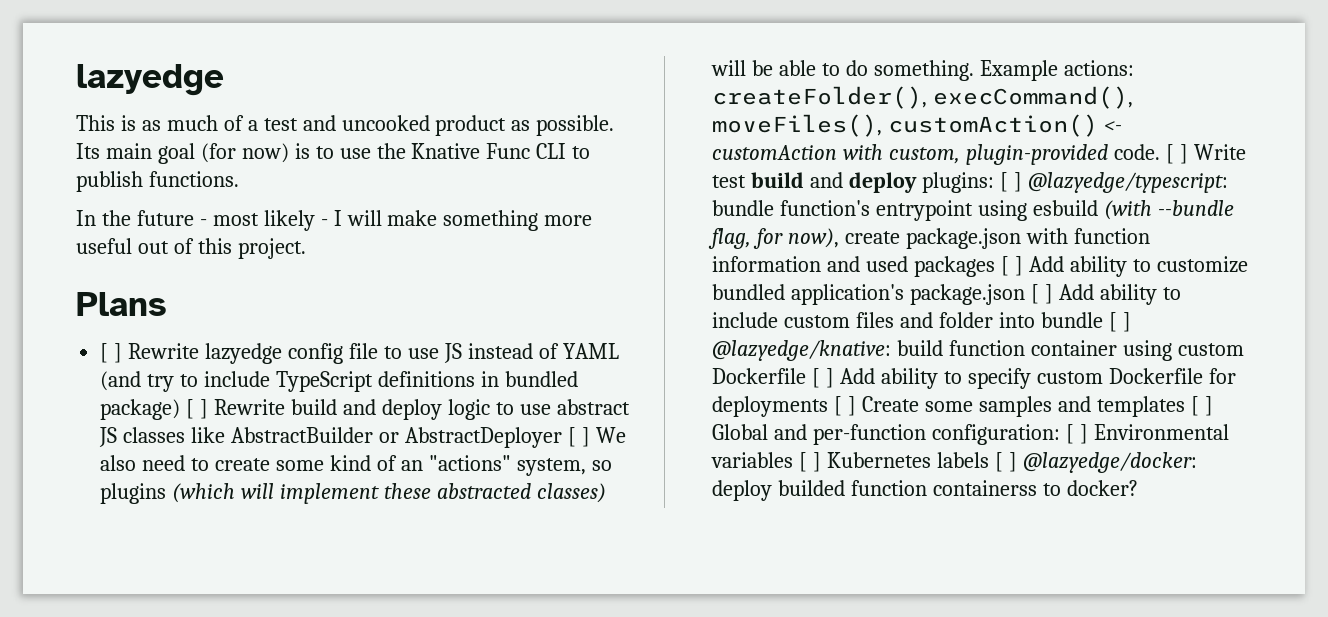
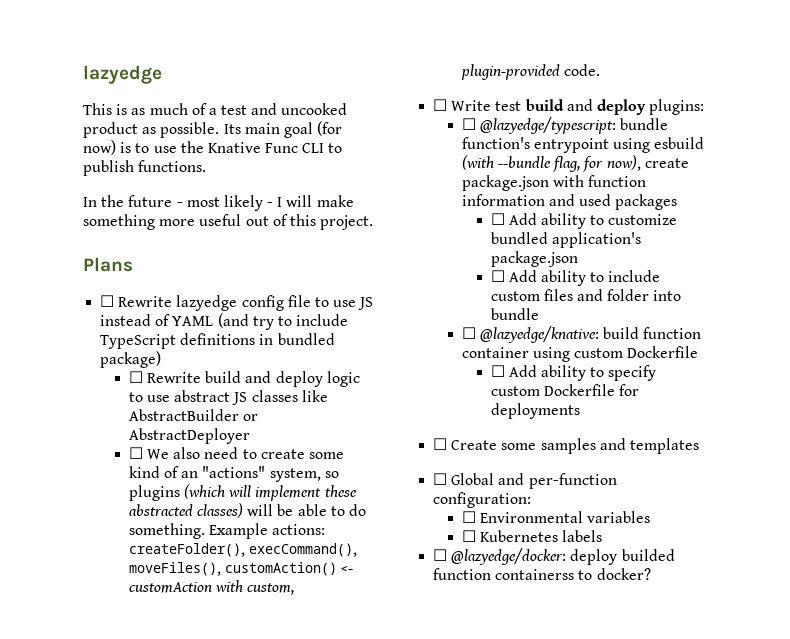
[100,343,123,363] [ ] -> [100,295,115,307] ☐
[186,399,209,419] [ ] -> [128,371,143,383] // ☐
[567,427,590,447] [ ] -> [128,447,143,459] // ☐
[1165,144,1188,164] [ ] -> [433,99,448,111] // ☐
[999,172,1022,192] [ ] -> [461,118,476,130] // ☐
[1000,256,1023,276] [ ] -> [490,213,505,225] // ☐
[1031,284,1053,304] [ ] -> [490,270,505,282] // ☐
[1108,312,1131,332] [ ] -> [461,327,476,339] // ☐
[812,368,835,388] [ ] -> [490,365,505,377] // ☐
[834,396,857,416] [ ] -> [433,438,448,450] // ☐
[1190,396,1213,416] [ ] -> [433,473,448,485] // ☐
[1065,424,1088,444] [ ] -> [461,511,476,523] // ☐
[799,452,822,472] [ ] -> [461,530,476,542] // ☐
[994,452,1017,472] [ ] -> [433,549,448,561] // ☐

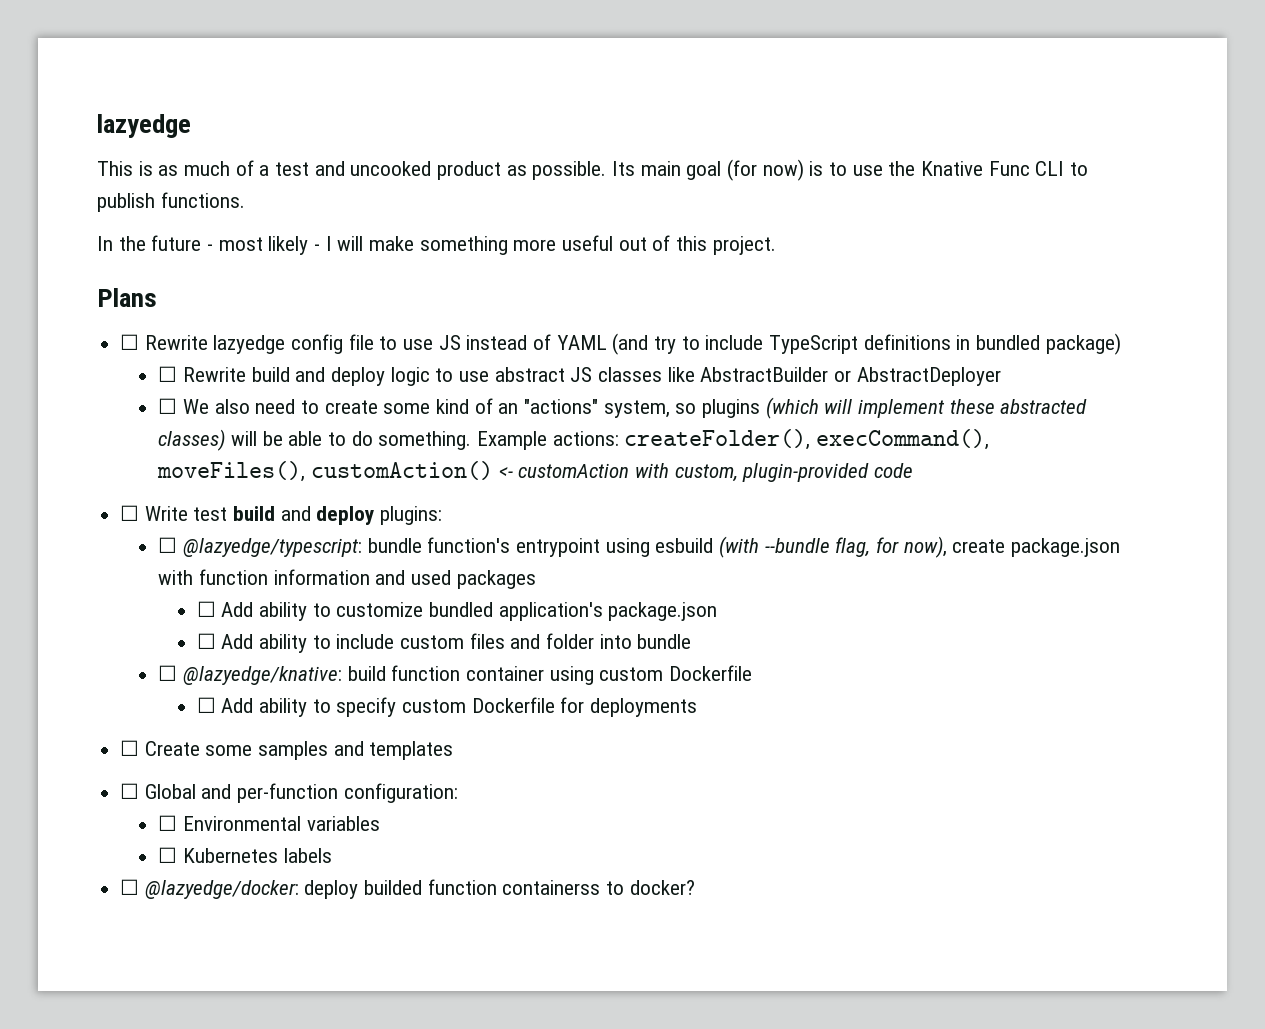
[563,64,600,76] code. -> [874,463,914,478] code

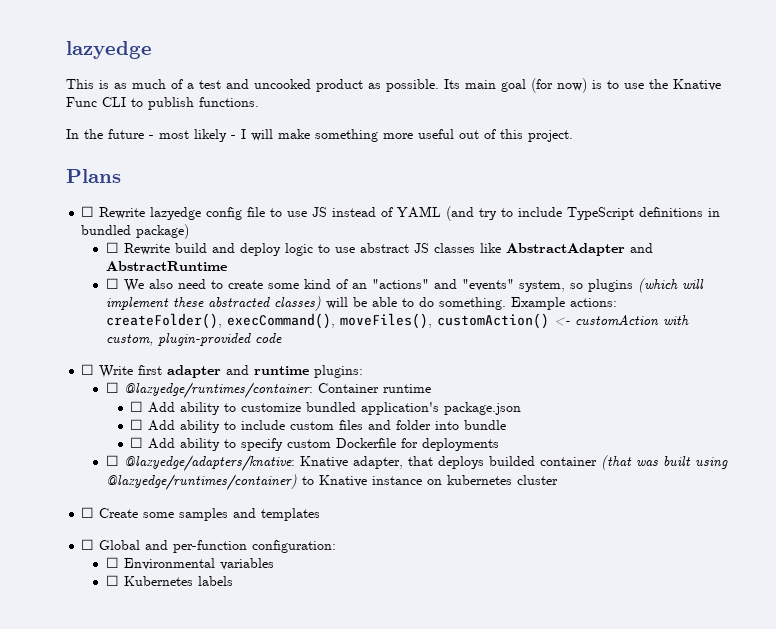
[700,367,1001,386] AbstractBuilder or AbstractDeployer -> [505,243,653,256] [105,261,227,271] AbstractAdapter and AbstractRuntime
(599, 406) none -> [433,279,514,291] and "events"
[193,506,443,525] [158,536,1121,558] [158,569,536,589] test build and deploy plugins: // ☐ @lazyedge/typescript: bundle function's entrypoint using esbuild (with --bundle flag, for now), create package.json with function information and used packages -> [138,365,364,378] [105,382,431,398] first adapter and runtime plugins: // ☐ @lazyedge/runtimes/container: Container runtime
[158,665,753,685] // ☐ @lazyedge/knative: build function container using custom Dockerfile -> (507, 425) none
(697, 707) none -> [105,455,728,471] [105,474,558,490] // ☐ @lazyedge/adapters/knative: Knative adapter, that deploys builded container (that was built using @lazyedge/runtimes/container) to Knative instance on kubernetes cluster
[120,879,695,899] // ☐ @lazyedge/docker: deploy builded function containerss to docker? -> (233, 581) none

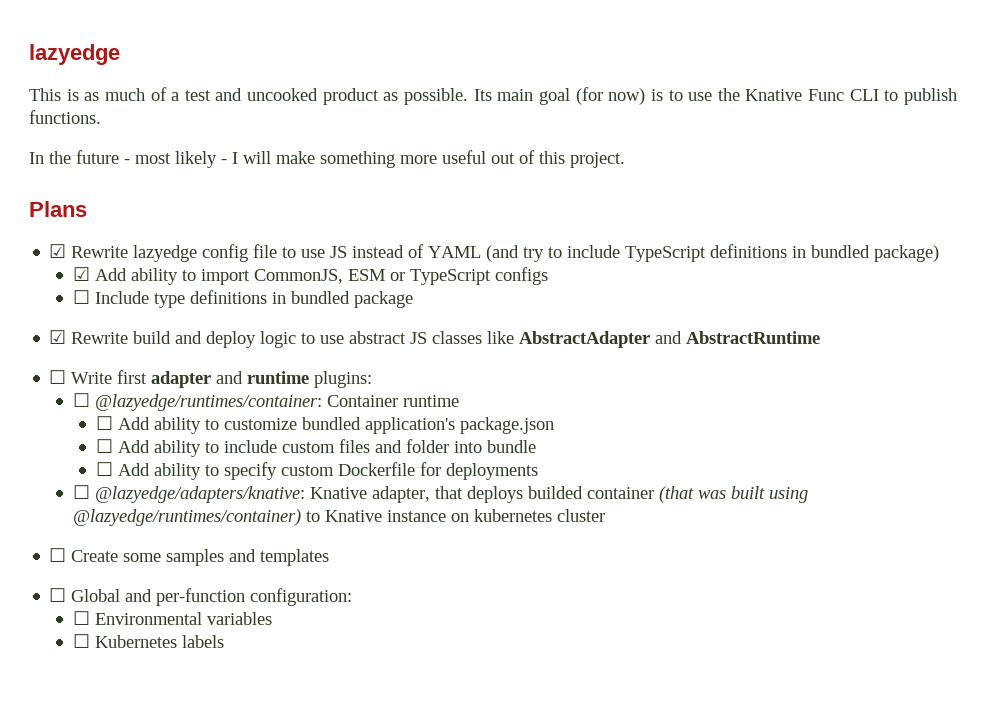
[81,206,95,217] ☐ -> [49,244,67,258] ☑
[105,242,119,253] ☐ -> [72,267,548,285] [72,290,413,308] [49,330,67,344] ☑ Add ability to import CommonJS, ESM or TypeScript configs // ☐ Include type definitions in bundled package // ☑
[105,278,704,293] [105,296,617,311] [105,313,689,329] [105,333,282,346] // ☐ We also need to create some kind of an "actions" and "events" system, so plugins (which will implement these abstracted classes) will be able to do something. Example actions: createFolder(), execCommand(), moveFiles(), customAction() <- customAction with custom, plugin-provided code -> (821, 337) none

